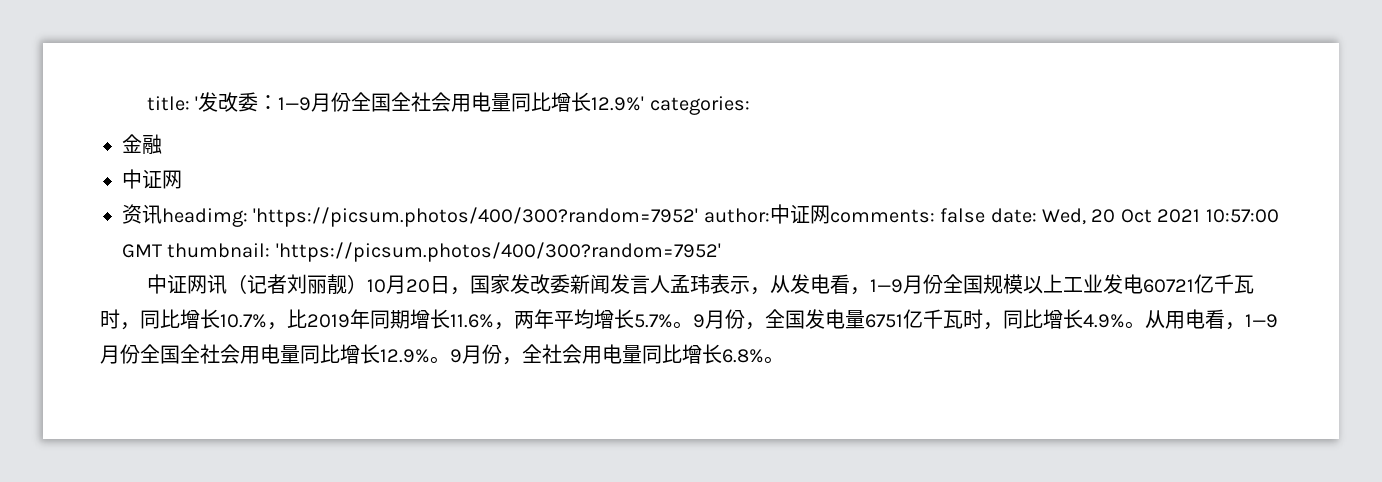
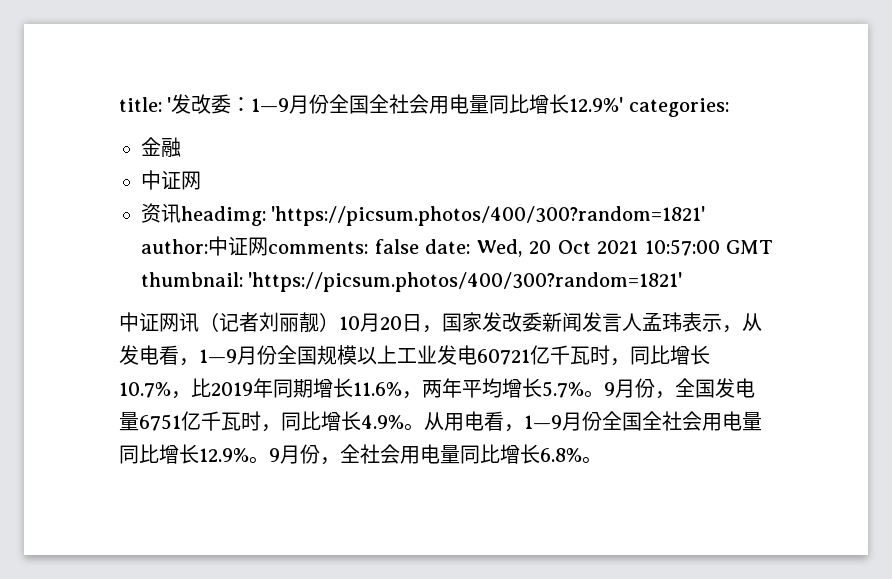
[253,207,699,227] 'https://picsum.photos/400/300?random=7952' -> [271,206,706,226] 'https://picsum.photos/400/300?random=1821'
[275,242,721,262] 'https://picsum.photos/400/300?random=7952' -> [248,272,683,292] 'https://picsum.photos/400/300?random=1821'

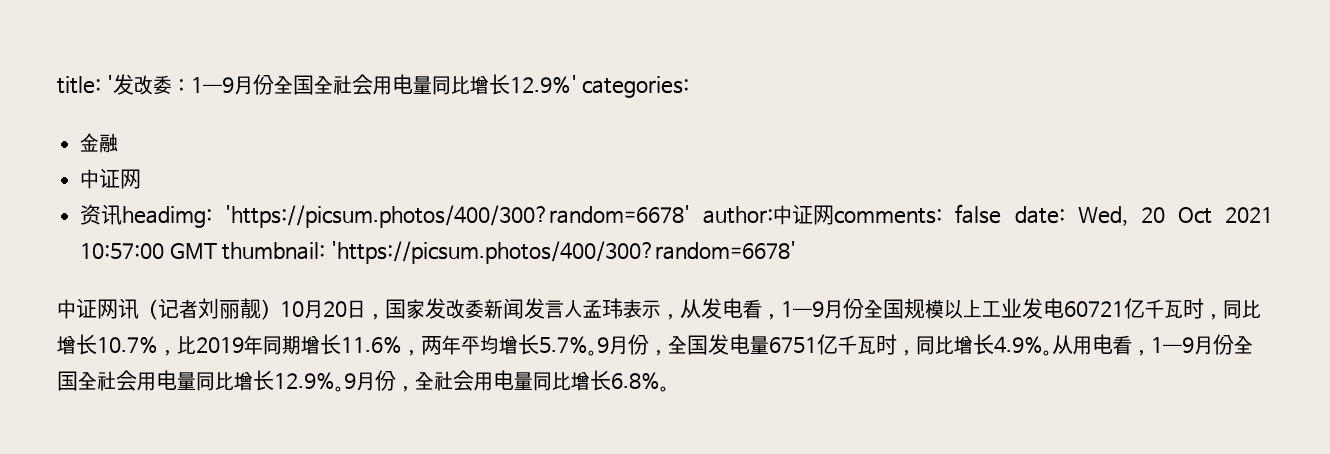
[271,206,706,226] 'https://picsum.photos/400/300?random=1821' -> [225,205,691,228] 'https://picsum.photos/400/300?random=6678'
[248,272,683,292] 'https://picsum.photos/400/300?random=1821' -> [331,241,797,264] 'https://picsum.photos/400/300?random=6678'

